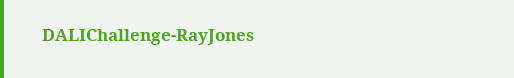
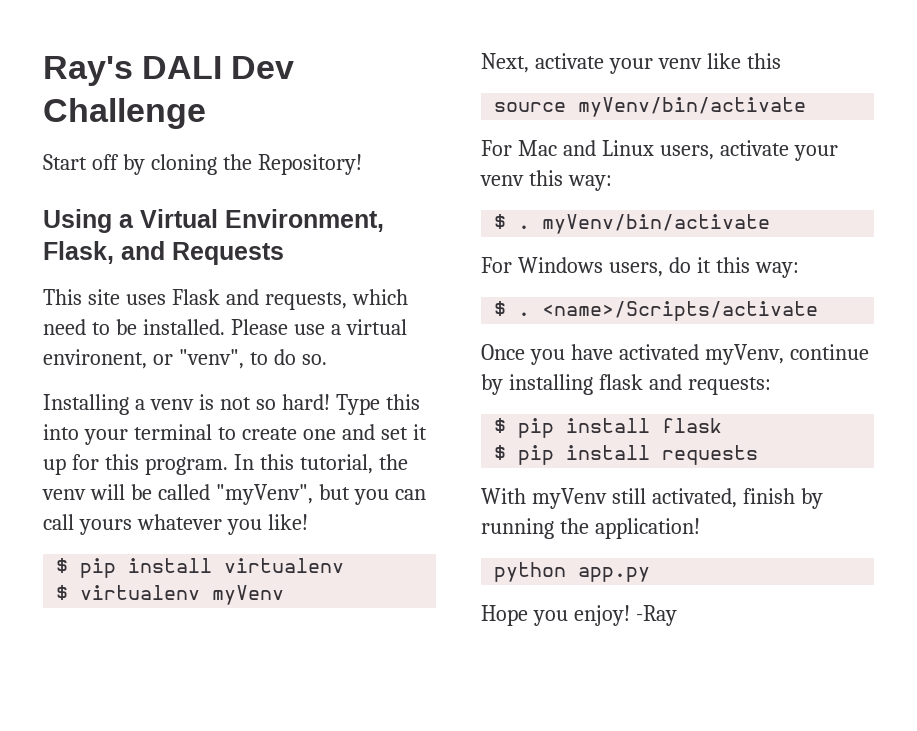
[42,29,254,45] DALIChallenge-RayJones -> [43,56,295,86] [43,98,206,129] [43,154,362,175] [43,209,384,233] [43,241,284,265] [43,289,408,310] [43,319,407,335] [43,349,327,369] [43,394,420,415] [43,424,427,445] [43,454,408,475] [42,484,426,505] [43,514,308,535] [56,558,345,578] [56,585,285,605] [481,53,781,74] [494,97,807,117] [481,140,838,161] [480,170,612,191] [494,214,771,234] [481,257,799,278] [494,301,819,321] [481,344,869,365] [481,374,771,395] [494,418,723,438] [494,445,759,465] [481,488,823,509] [481,518,700,539] [494,562,651,582] [481,605,677,626] Ray's DALI Dev Challenge // Start off by cloning the Repository! // Using a Virtual Environment, Flask, and Requests // This site uses Flask and requests, which need to be installed. Please use a virtual environent, or "venv", to do so. // Installing a venv is not so hard! Type this into your terminal to create one and set it up for this program. In this tutorial, the venv will be called "myVenv", but you can call yours whatever you like! // $ pip install virtualenv // $ virtualenv myVenv // Next, activate your venv like this // source myVenv/bin/activate // For Mac and Linux users, activate your venv this way: // $ . myVenv/bin/activate // For Windows users, do it this way: // $ . <name>/Scripts/activate // Once you have activated myVenv, continue by installing flask and requests: // $ pip install flask // $ pip install requests // With myVenv still activated, finish by running the application! // python app.py // Hope you enjoy! -Ray

